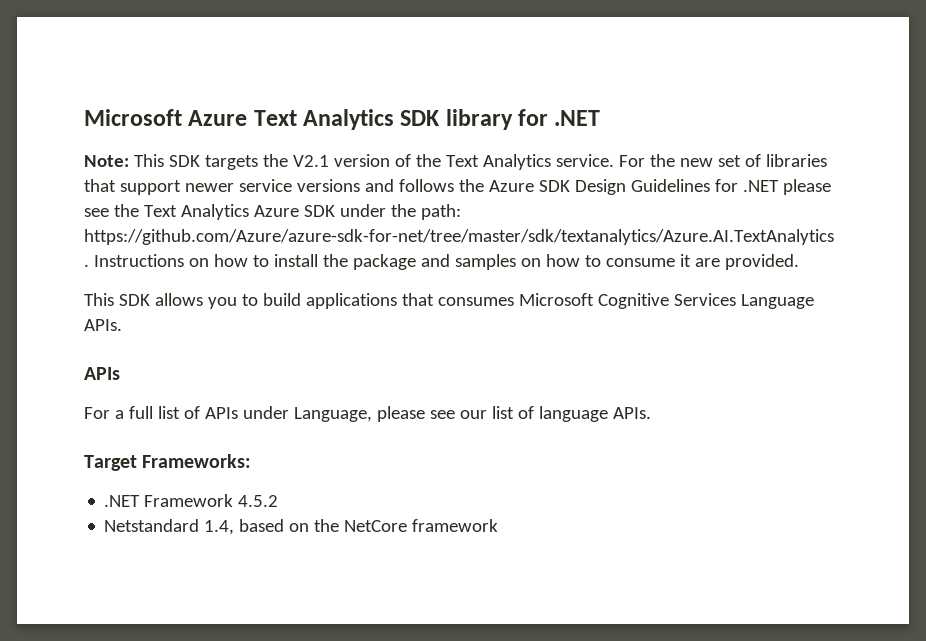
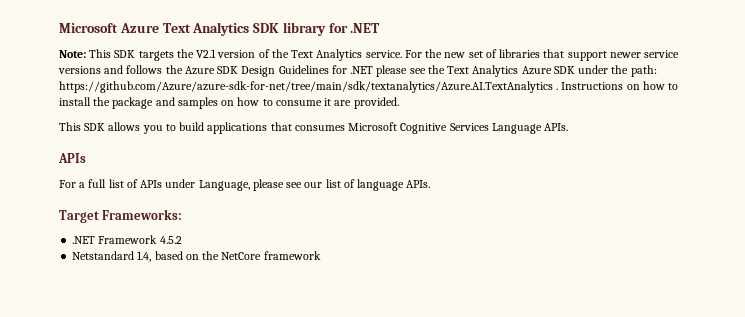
[84,229,834,245] https://github.com/Azure/azure-sdk-for-net/tree/master/sdk/textanalytics/Azure.AI.TextAnalytics -> [59,81,553,93] https://github.com/Azure/azure-sdk-for-net/tree/main/sdk/textanalytics/Azure.AI.TextAnalytics

